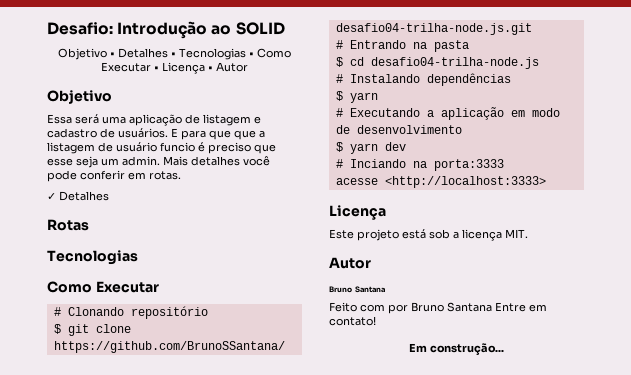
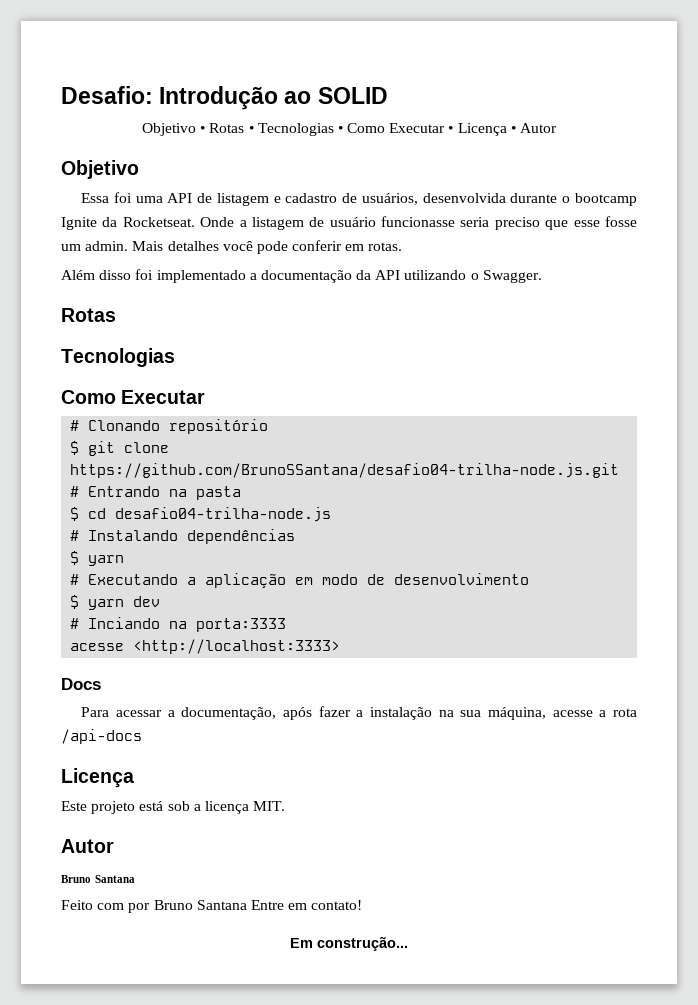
[118,48,168,58] Detalhes -> [209,123,245,133] Rotas
[75,114,182,126] será uma aplicação -> [113,192,193,203] foi uma API
[118,128,256,140] usuários. E para que que -> [361,193,637,206] [61,217,235,230] usuários, desenvolvida durante o bootcamp Ignite da Rocketseat. Onde
[160,142,205,152] funcio é -> [381,216,490,227] funcionasse seria
[76,156,98,168] seja -> [604,216,637,227] fosse
[47,191,109,201] ✓ Detalhes -> [61,269,542,283] Além disso foi implementado a documentação da API utilizando o Swagger.
(546, 182) none -> [61,678,101,690] [81,706,638,720] [61,729,142,744] // Docs // Para acessar a documentação, após fazer a instalação na sua máquina, acesse a rota /api-docs

